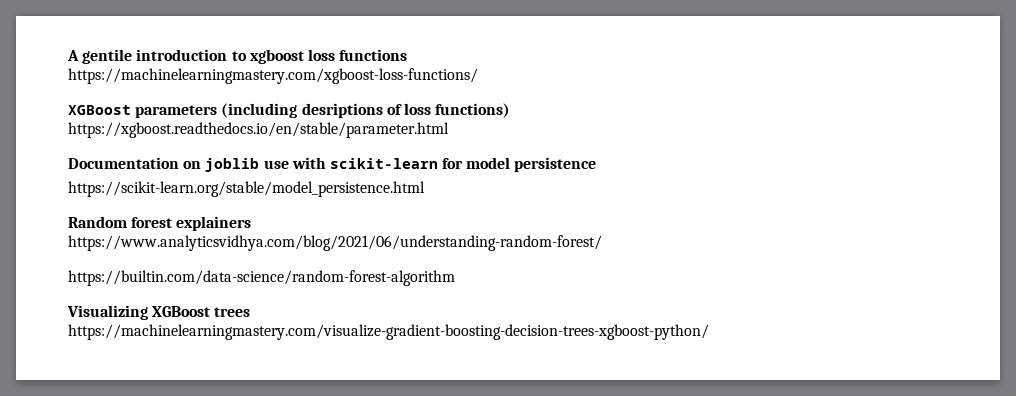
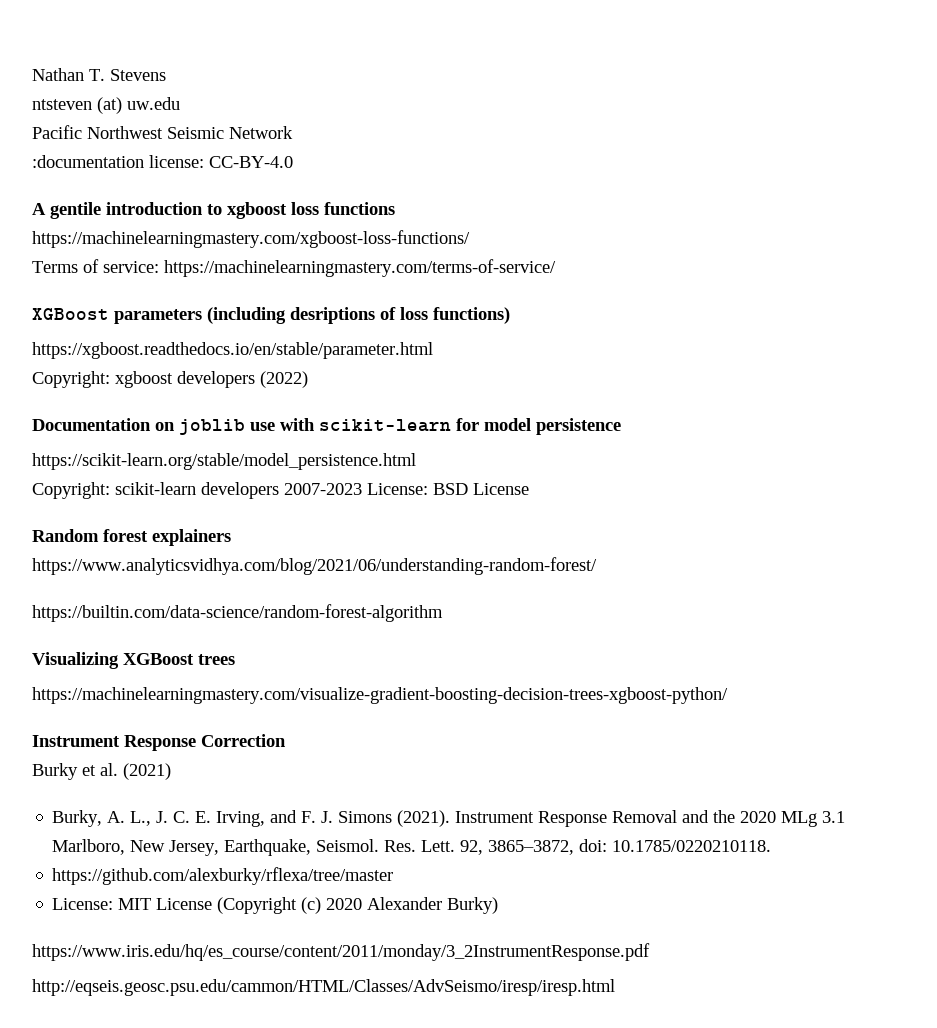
(67, 55) none -> [32,68,166,81] [32,97,180,114] [32,125,293,139] [32,155,293,168] Nathan T. Stevens // ntsteven (at) uw.edu // Pacific Northwest Seismic Network // :documentation license: CC-BY-4.0 //
(478, 76) none -> [32,259,556,277] // Terms of service: https://machinelearningmastery.com/terms-of-service/
(449, 130) none -> [32,371,308,388] // Copyright: xgboost developers (2022)
(425, 189) none -> [32,482,529,499] // Copyright: scikit-learn developers 2007-2023 License: BSD License
(709, 332) none -> [32,734,286,751] [32,763,171,780] [52,810,846,827] [52,839,772,856] [52,867,394,885] [52,897,499,914] [32,943,650,961] [32,979,615,996] // Instrument Response Correction // Burky et al. (2021) // Burky, A. L., J. C. E. Irving, and F. J. Simons (2021). Instrument Response Removal and the 2020 MLg 3.1 Marlboro, New Jersey, Earthquake, Seismol. Res. Lett. 92, 3865–3872, doi: 10.1785/0220210118. // https://github.com/alexburky/rflexa/tree/master // License: MIT License (Copyright (c) 2020 Alexander Burky) // https://www.iris.edu/hq/es_course/content/2011/monday/3_2InstrumentResponse.pdf // http://eqseis.geosc.psu.edu/cammon/HTML/Classes/AdvSeismo/iresp/iresp.html

